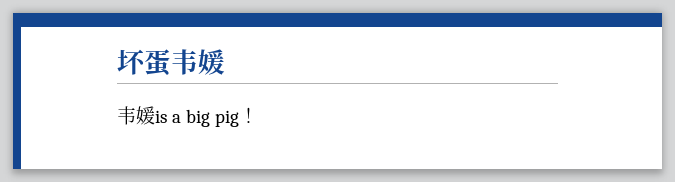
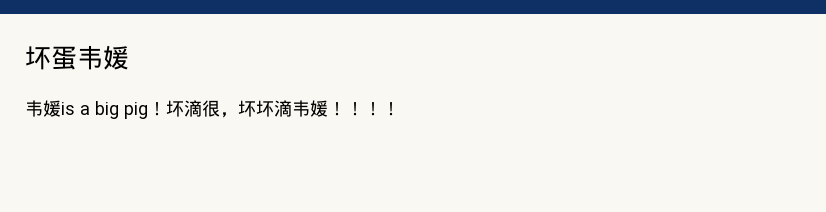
(259, 115) none -> [165,100,400,118] 坏滴很，坏坏滴韦媛！！！！

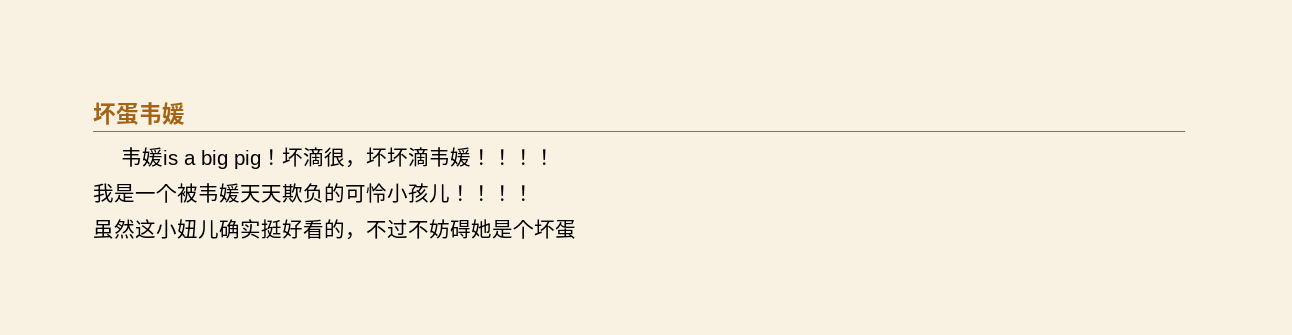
(400, 109) none -> [93,183,534,203] [93,219,576,240] // 我是一个被韦媛天天欺负的可怜小孩儿！！！！ // 虽然这小妞儿确实挺好看的，不过不妨碍她是个坏蛋

